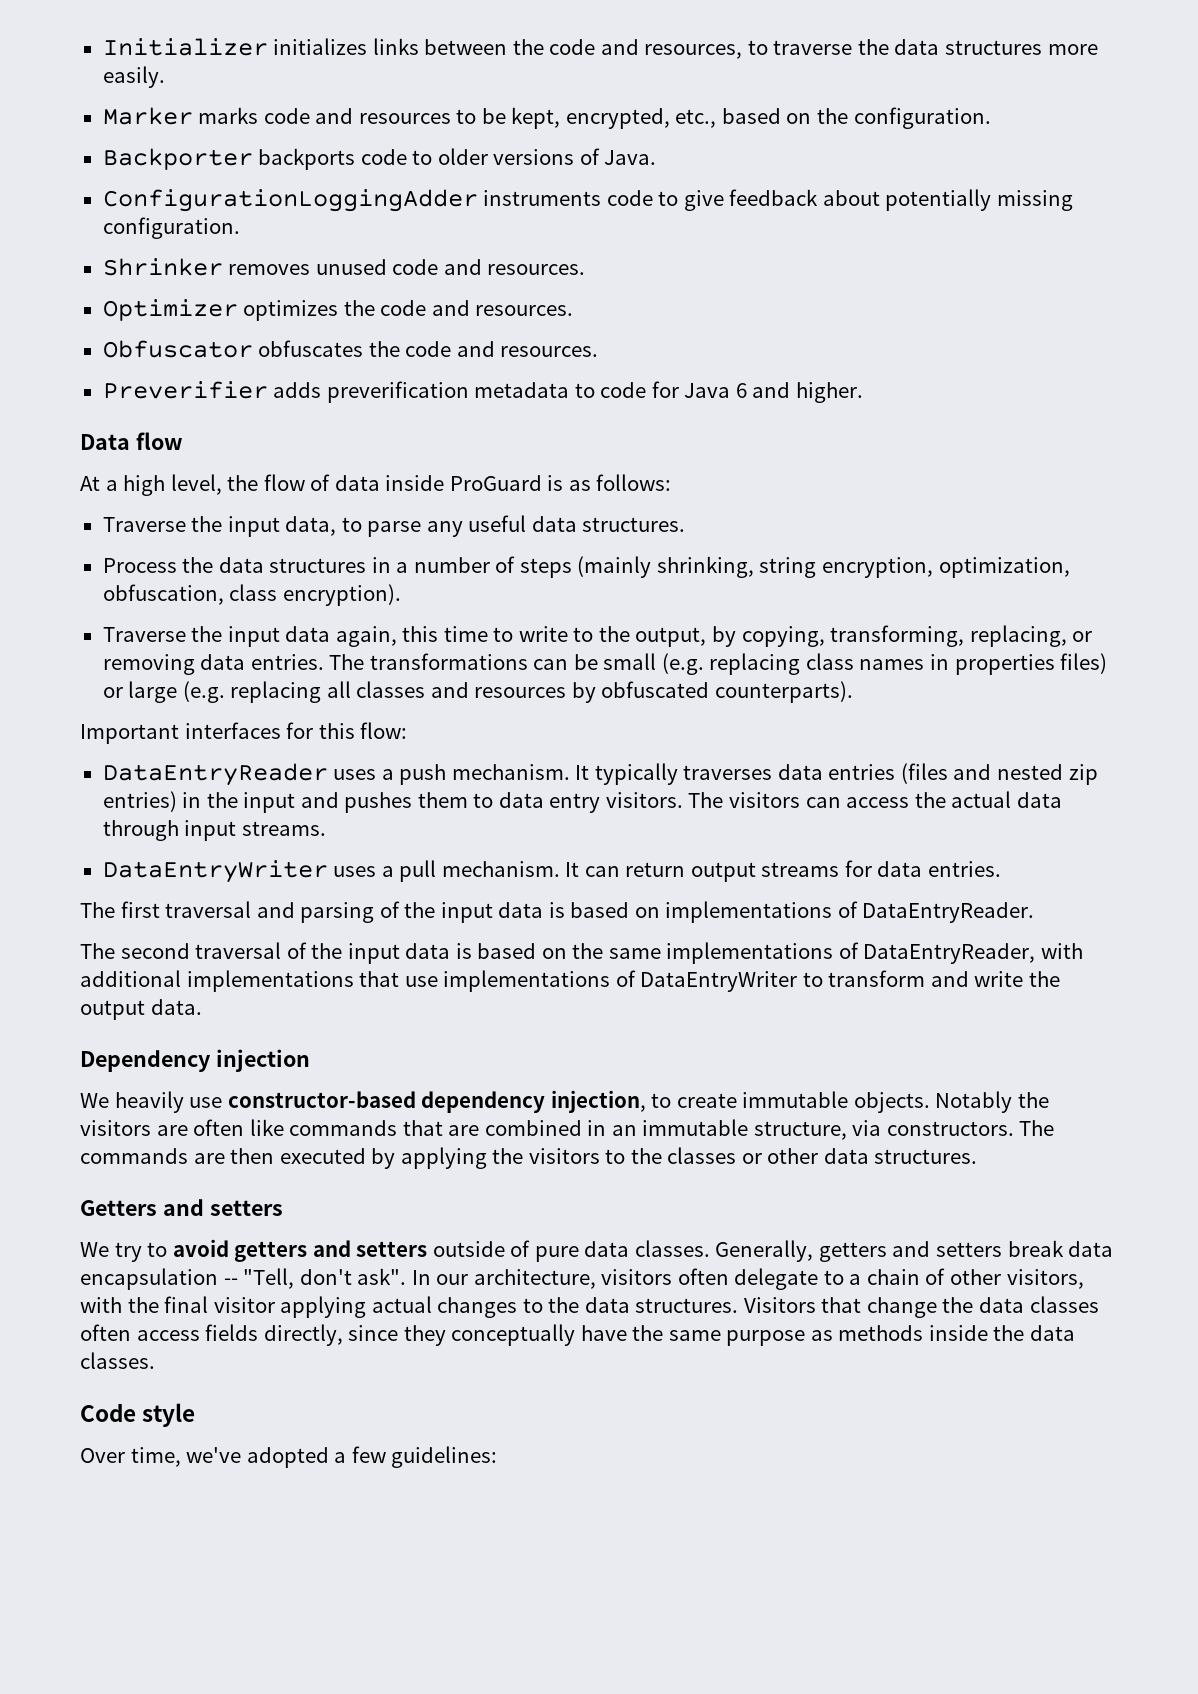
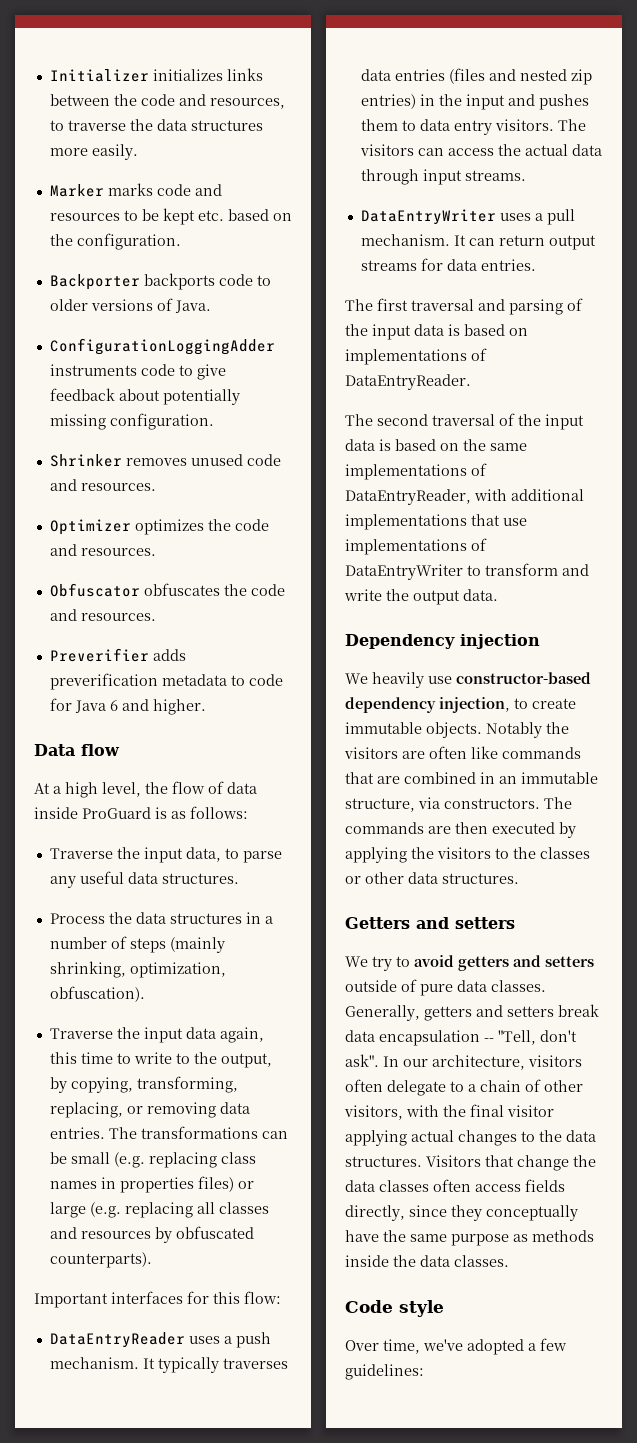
[511,107,717,129] kept, encrypted, etc., -> [162,208,224,225] kept etc.
[759,557,1070,578] [102,584,401,606] string encryption, optimization, obfuscation, class encryption). -> [129,962,226,978] [49,986,145,1002] optimization, obfuscation).

